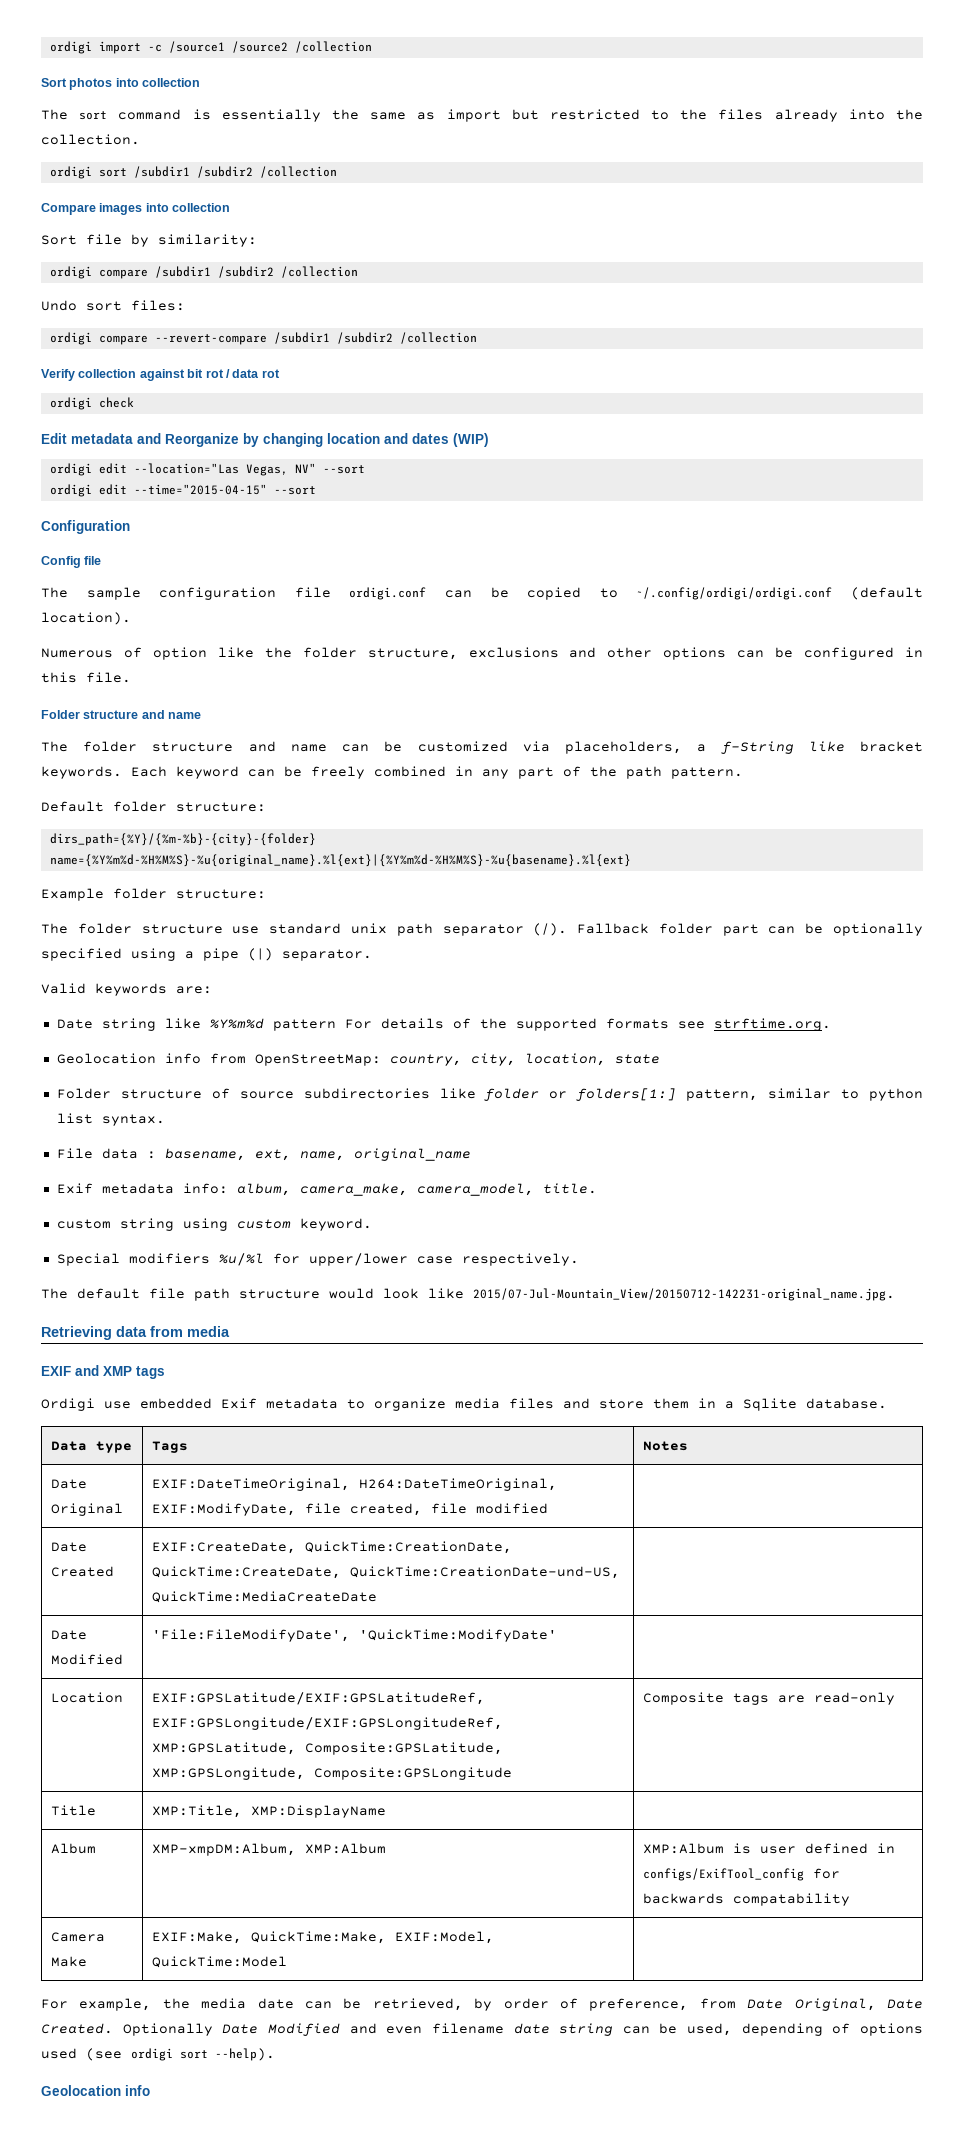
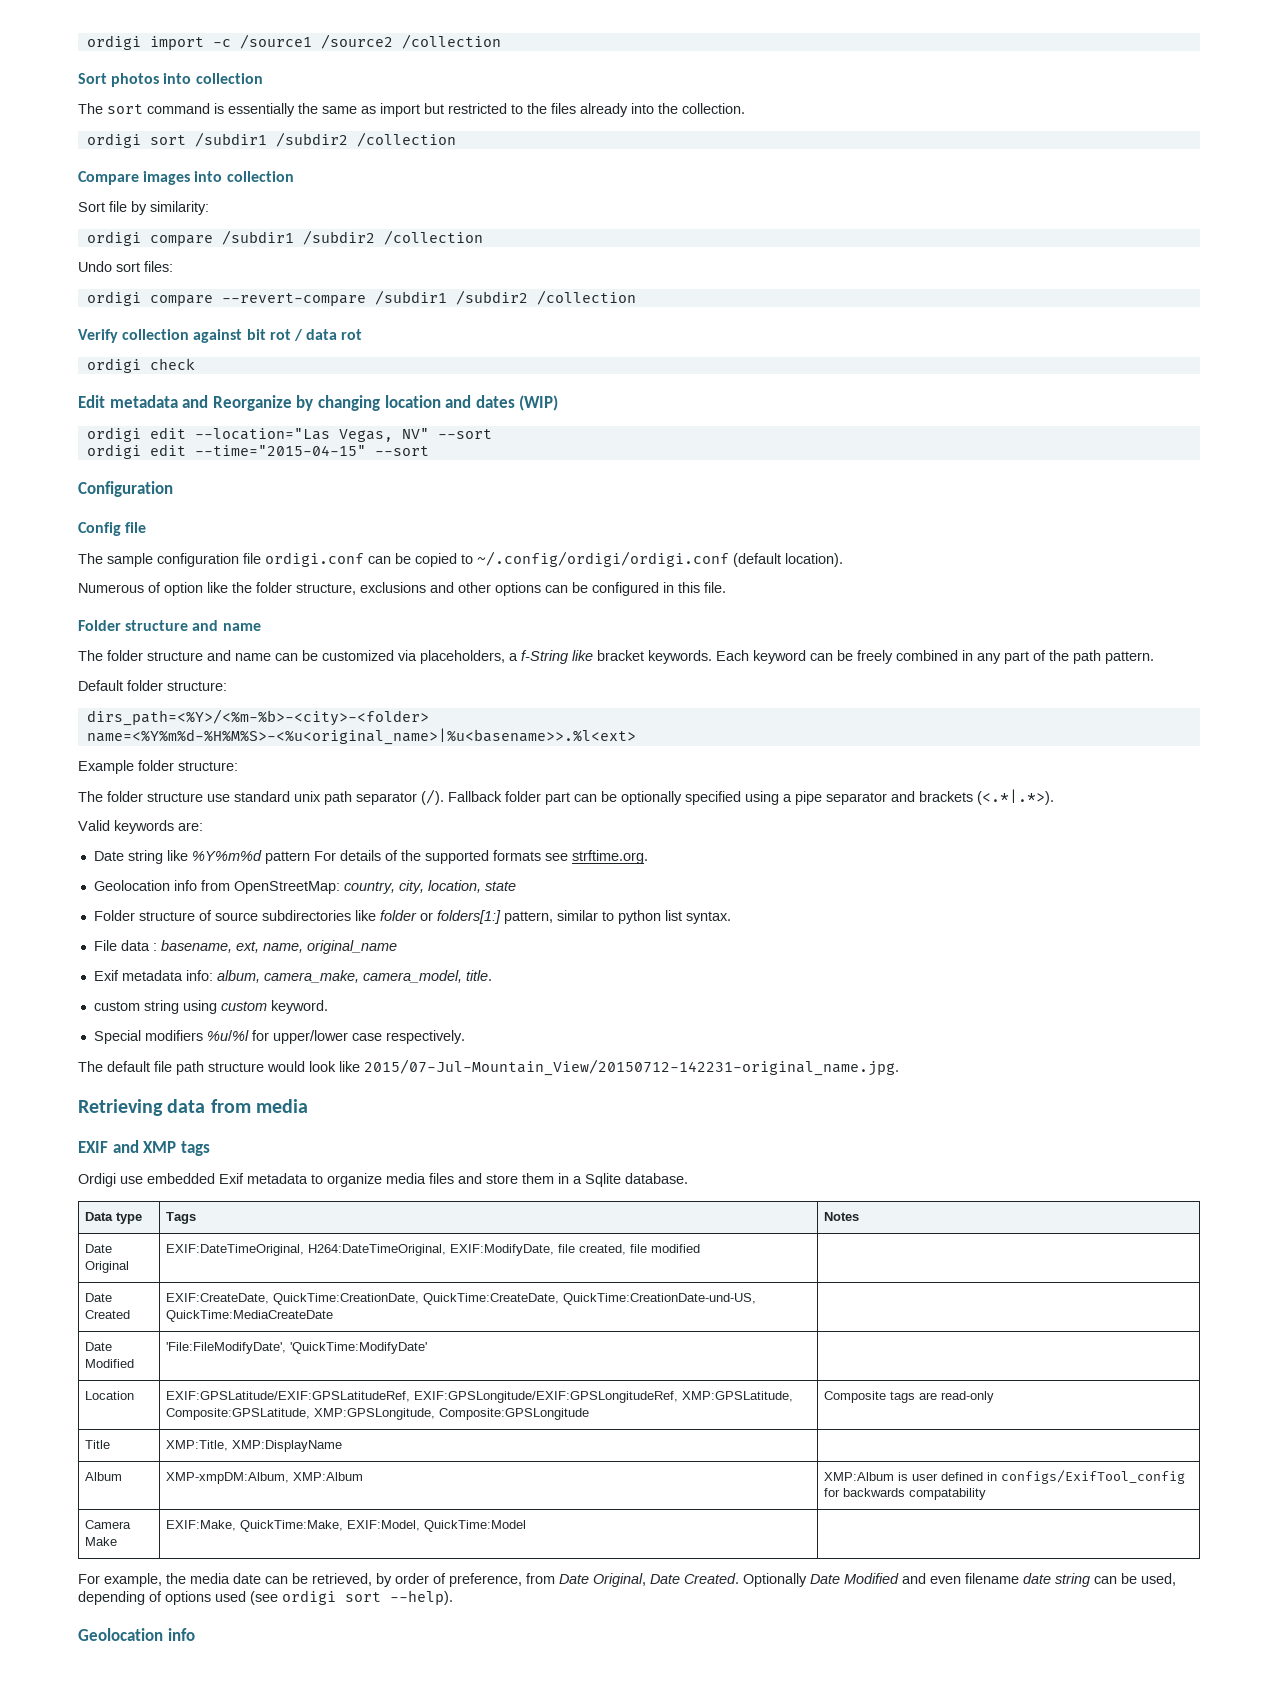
[49,833,316,846] [49,854,631,867] dirs_path={%Y}/{%m-%b}-{city}-{folder} // name={%Y%m%d-%H%M%S}-%u{original_name}.%l{ext}|{%Y%m%d-%H%M%S}-%u{basename}.%l{ext} -> [86,709,429,726] [86,728,636,745] dirs_path=<%Y>/<%m-%b>-<city>-<folder> // name=<%Y%m%d-%H%M%S>-<%u<original_name>|%u<basename>>.%l<ext>
[248,948,372,961] (|) separator. -> [826,789,1054,805] separator and brackets (<.*|.*>).

